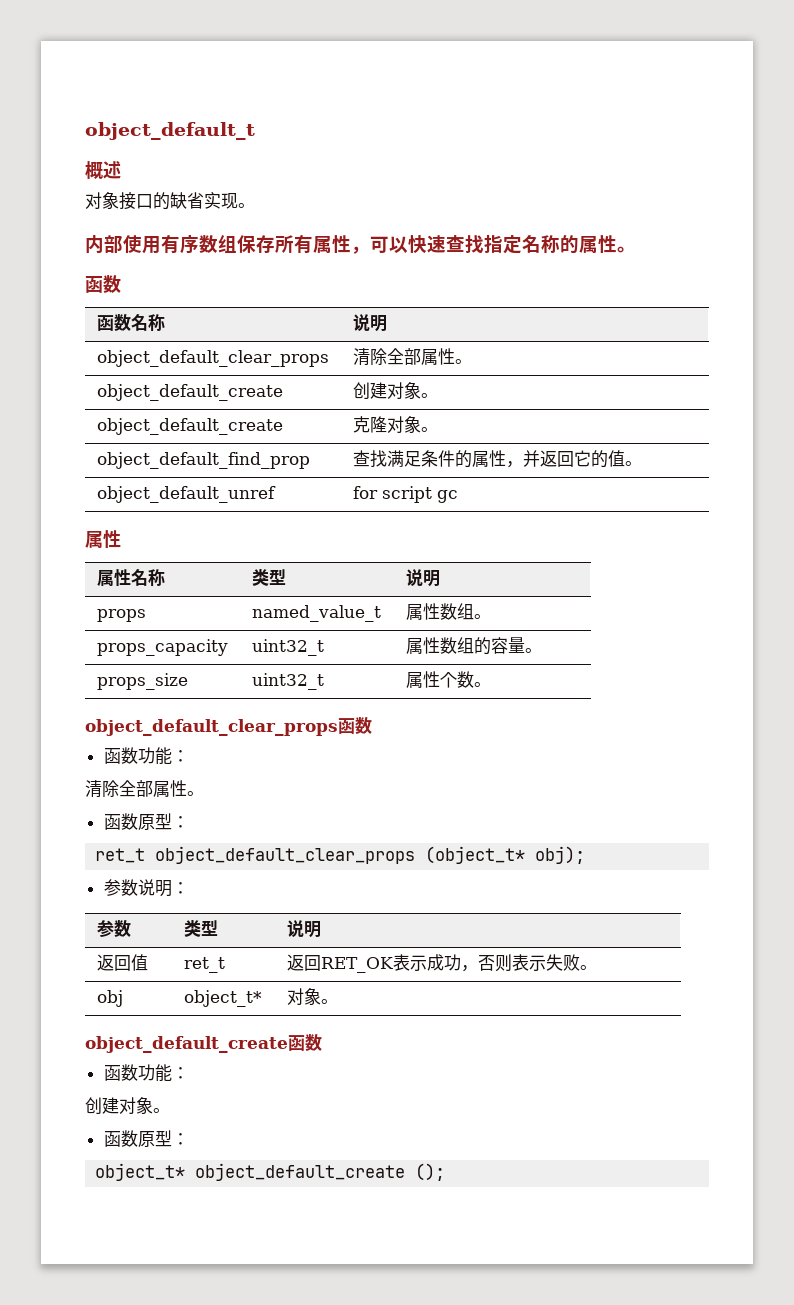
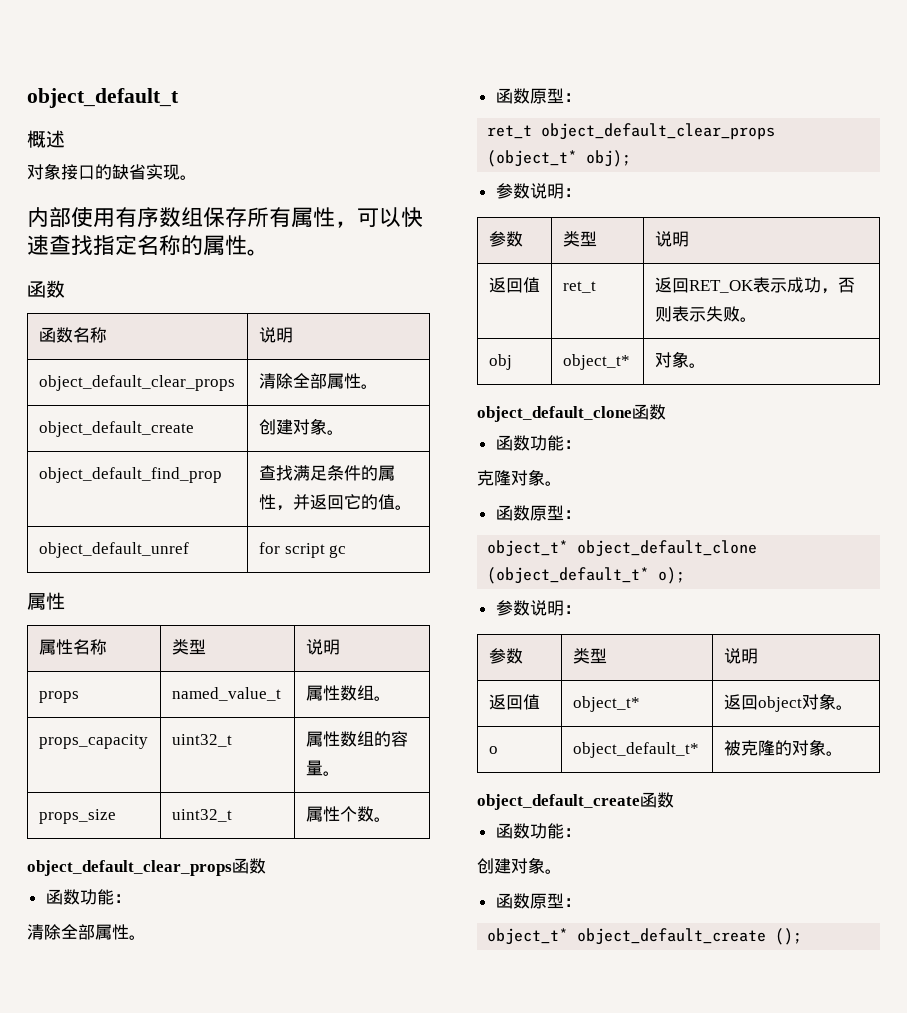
[96,418,283,435] [352,416,438,433] // object_default_create | 克隆对象。 -> (344, 432) none
(338, 1001) none -> [477,404,666,422] [495,435,581,451] [477,469,562,486] [495,505,581,521] [487,540,758,557] [487,567,686,584] [495,600,581,616] [488,648,523,664] [572,648,607,664] [723,648,758,664] [488,694,540,710] [572,696,640,712] [723,693,853,712] [488,746,498,754] [572,742,699,758] [723,739,843,756] // object_default_clone函数 // 函数功能： // 克隆对象。 // 函数原型： // object_t* object_default_clone (object_default_t* o); // 参数说明： // 参数 | 类型 | 说明 // 返回值 | object_t* | 返回object对象。 // o | object_default_t* | 被克隆的对象。

